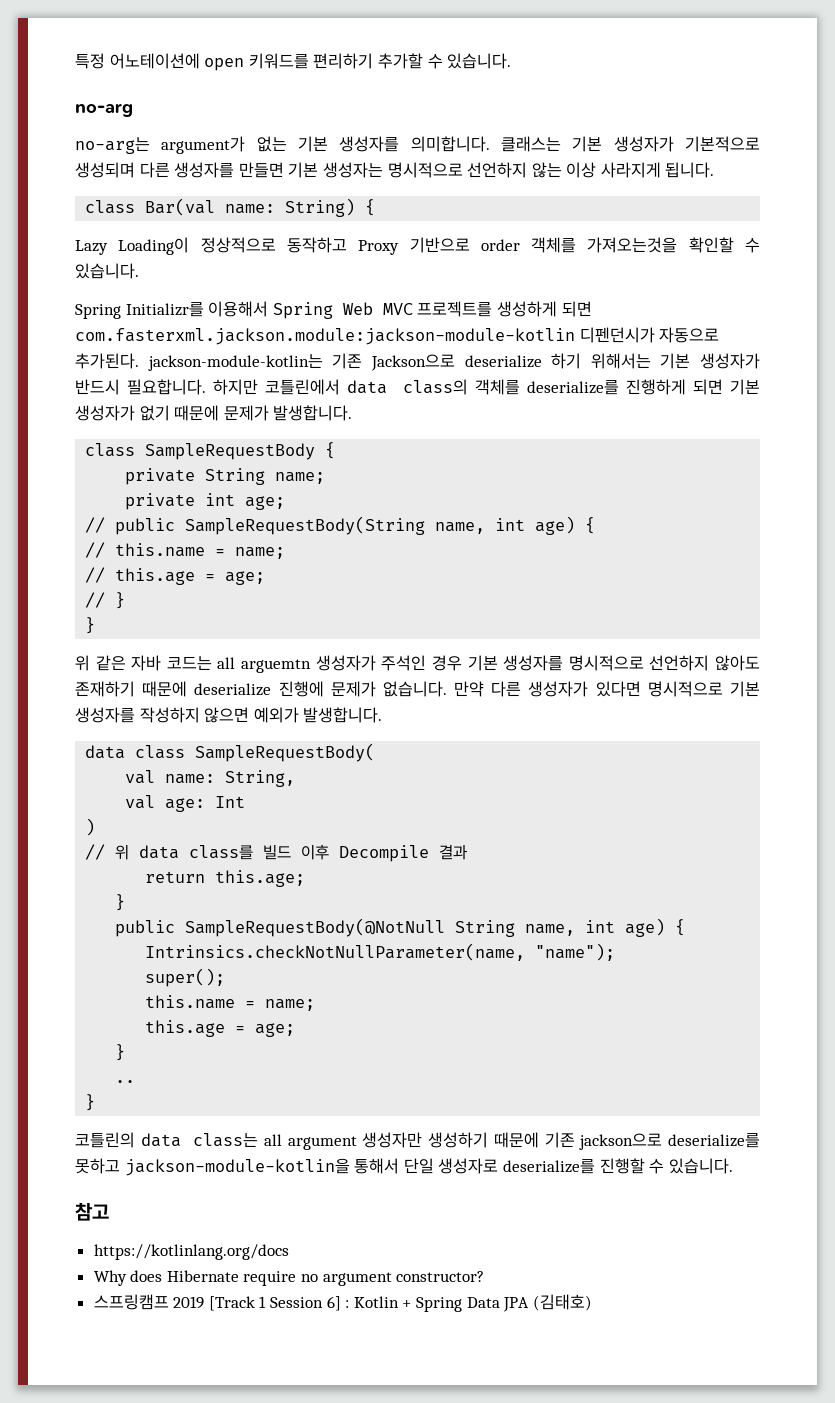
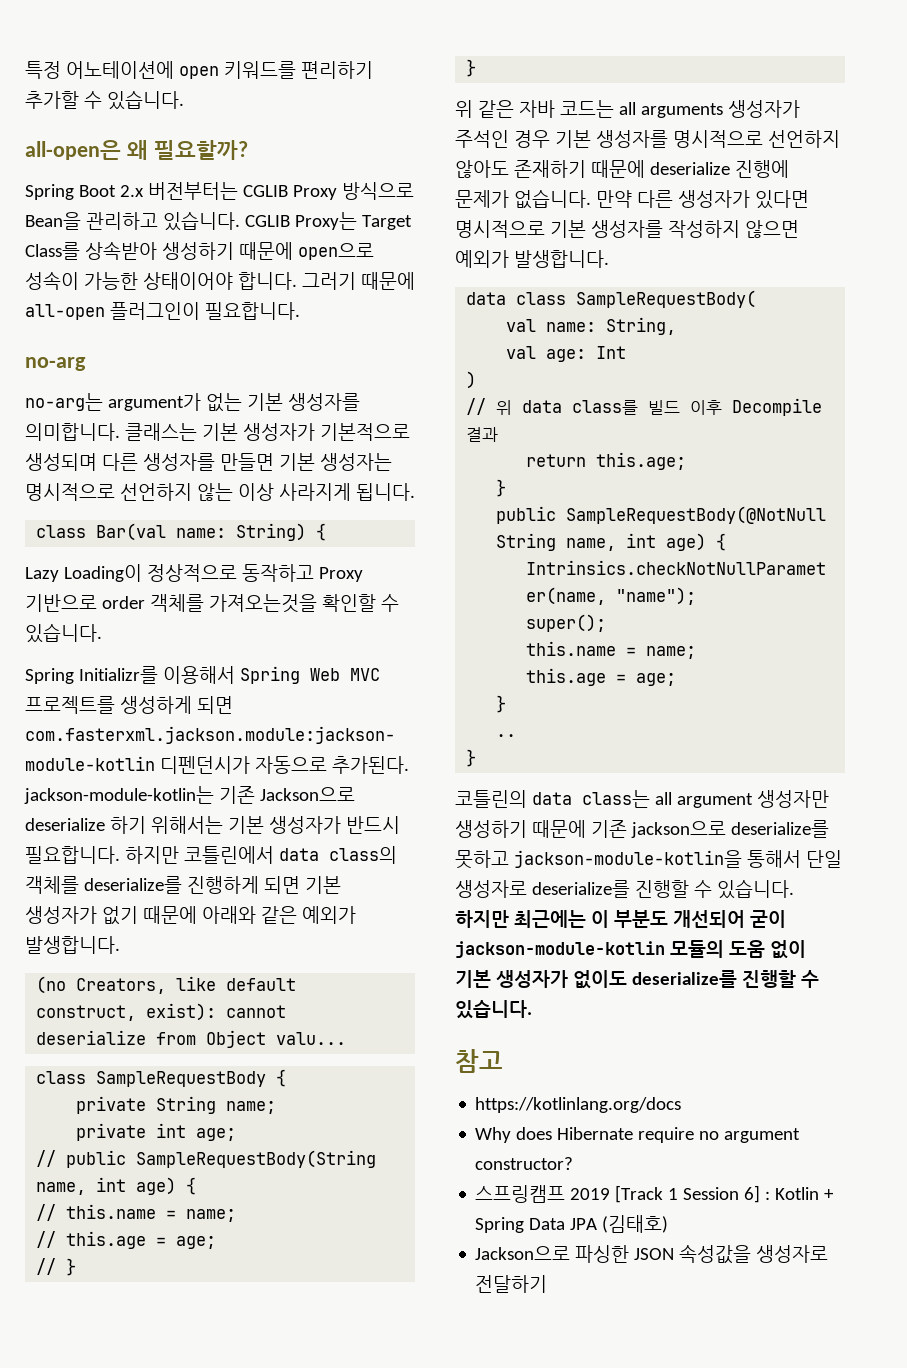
(512, 61) none -> [25,140,248,160] [25,182,414,200] [25,211,412,231] [25,241,374,260] [25,271,415,290] [25,302,300,320] // all-open은 왜 필요할까? // Spring Boot 2.x 버전부터는 CGLIB Proxy 방식으로 Bean을 관리하고 있습니다. CGLIB Proxy는 Target Class를 상속받아 생성하기 때문에 open으로 성속이 가능한 상태이어야 합니다. 그러기 때문에 all-open 플러그인이 필요합니다.
[223,405,353,421] 문제가 발생합니다. -> [201,906,356,924] [25,936,120,954] [36,976,297,994] [36,1003,287,1021] [36,1030,347,1048] 아래와 같은 예외가 발생합니다. // (no Creators, like default construct, exist): cannot deserialize from Object valu...
[241,659,312,673] arguemtn -> [640,103,723,118] arguments
(733, 1166) none -> [455,910,786,928] [455,940,806,959] [455,970,819,989] [455,1000,532,1019] 하지만 최근에는 이 부분도 개선되어 굳이 jackson-module-kotlin 모듈의 도움 없이 기본 생성자가 없이도 deserialize를 진행할 수 있습니다.
(592, 1302) none -> [475,1244,829,1264] [475,1275,548,1293] // Jackson으로 파싱한 JSON 속성값을 생성자로 전달하기

